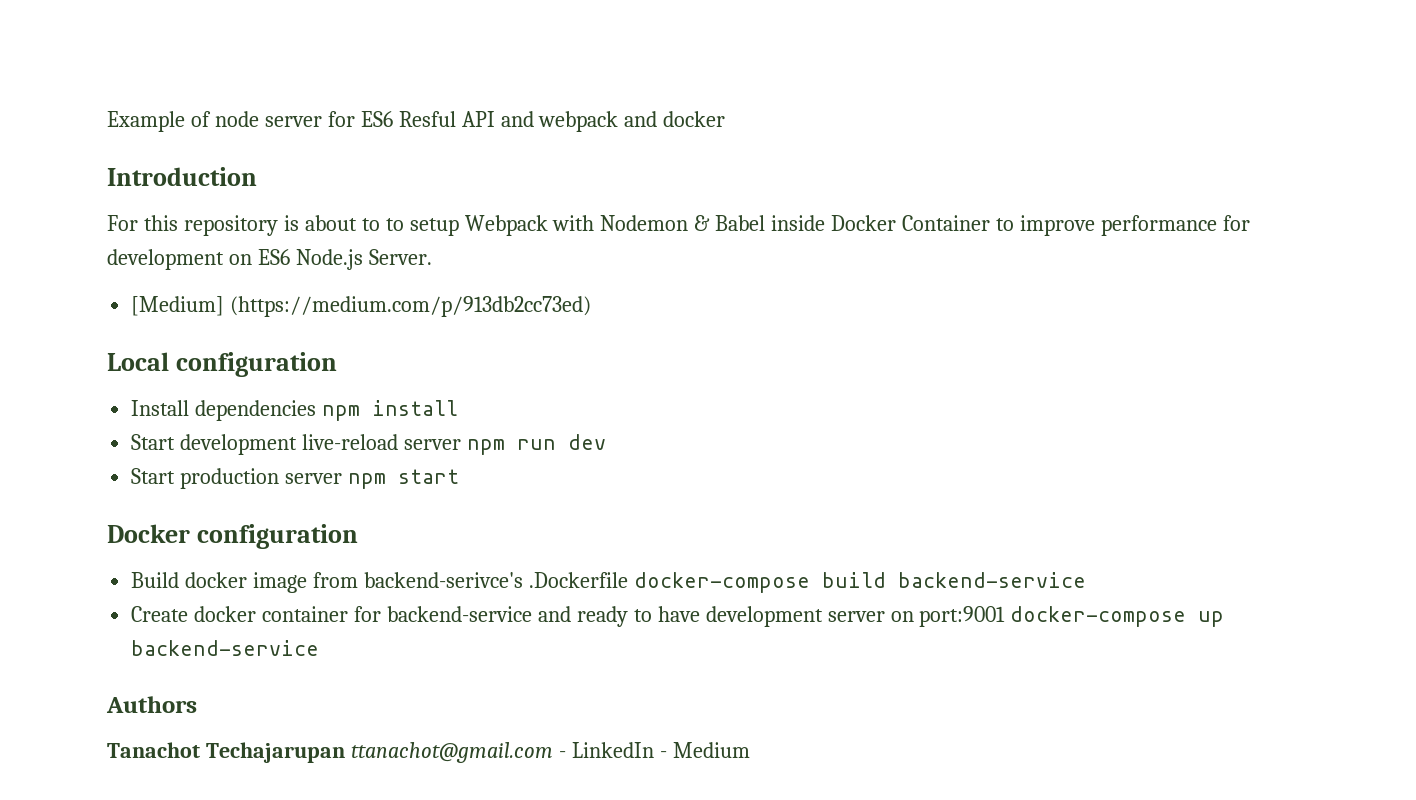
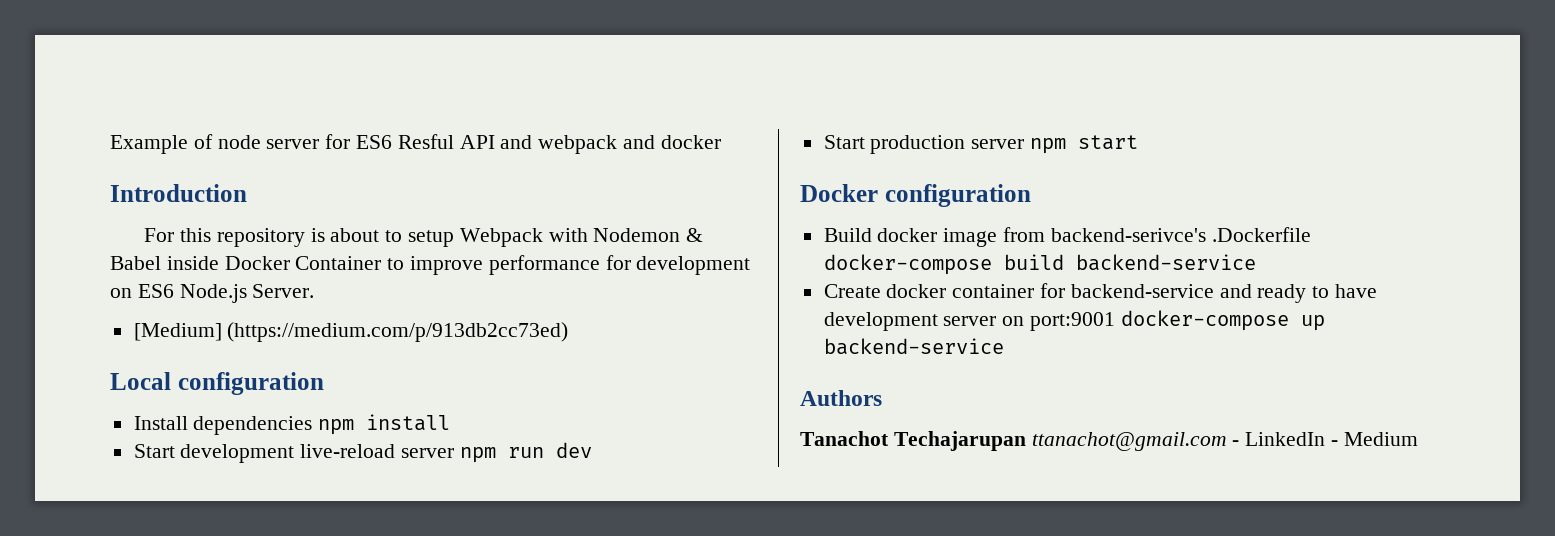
[385,218,404,231] to -> (403, 236) none

